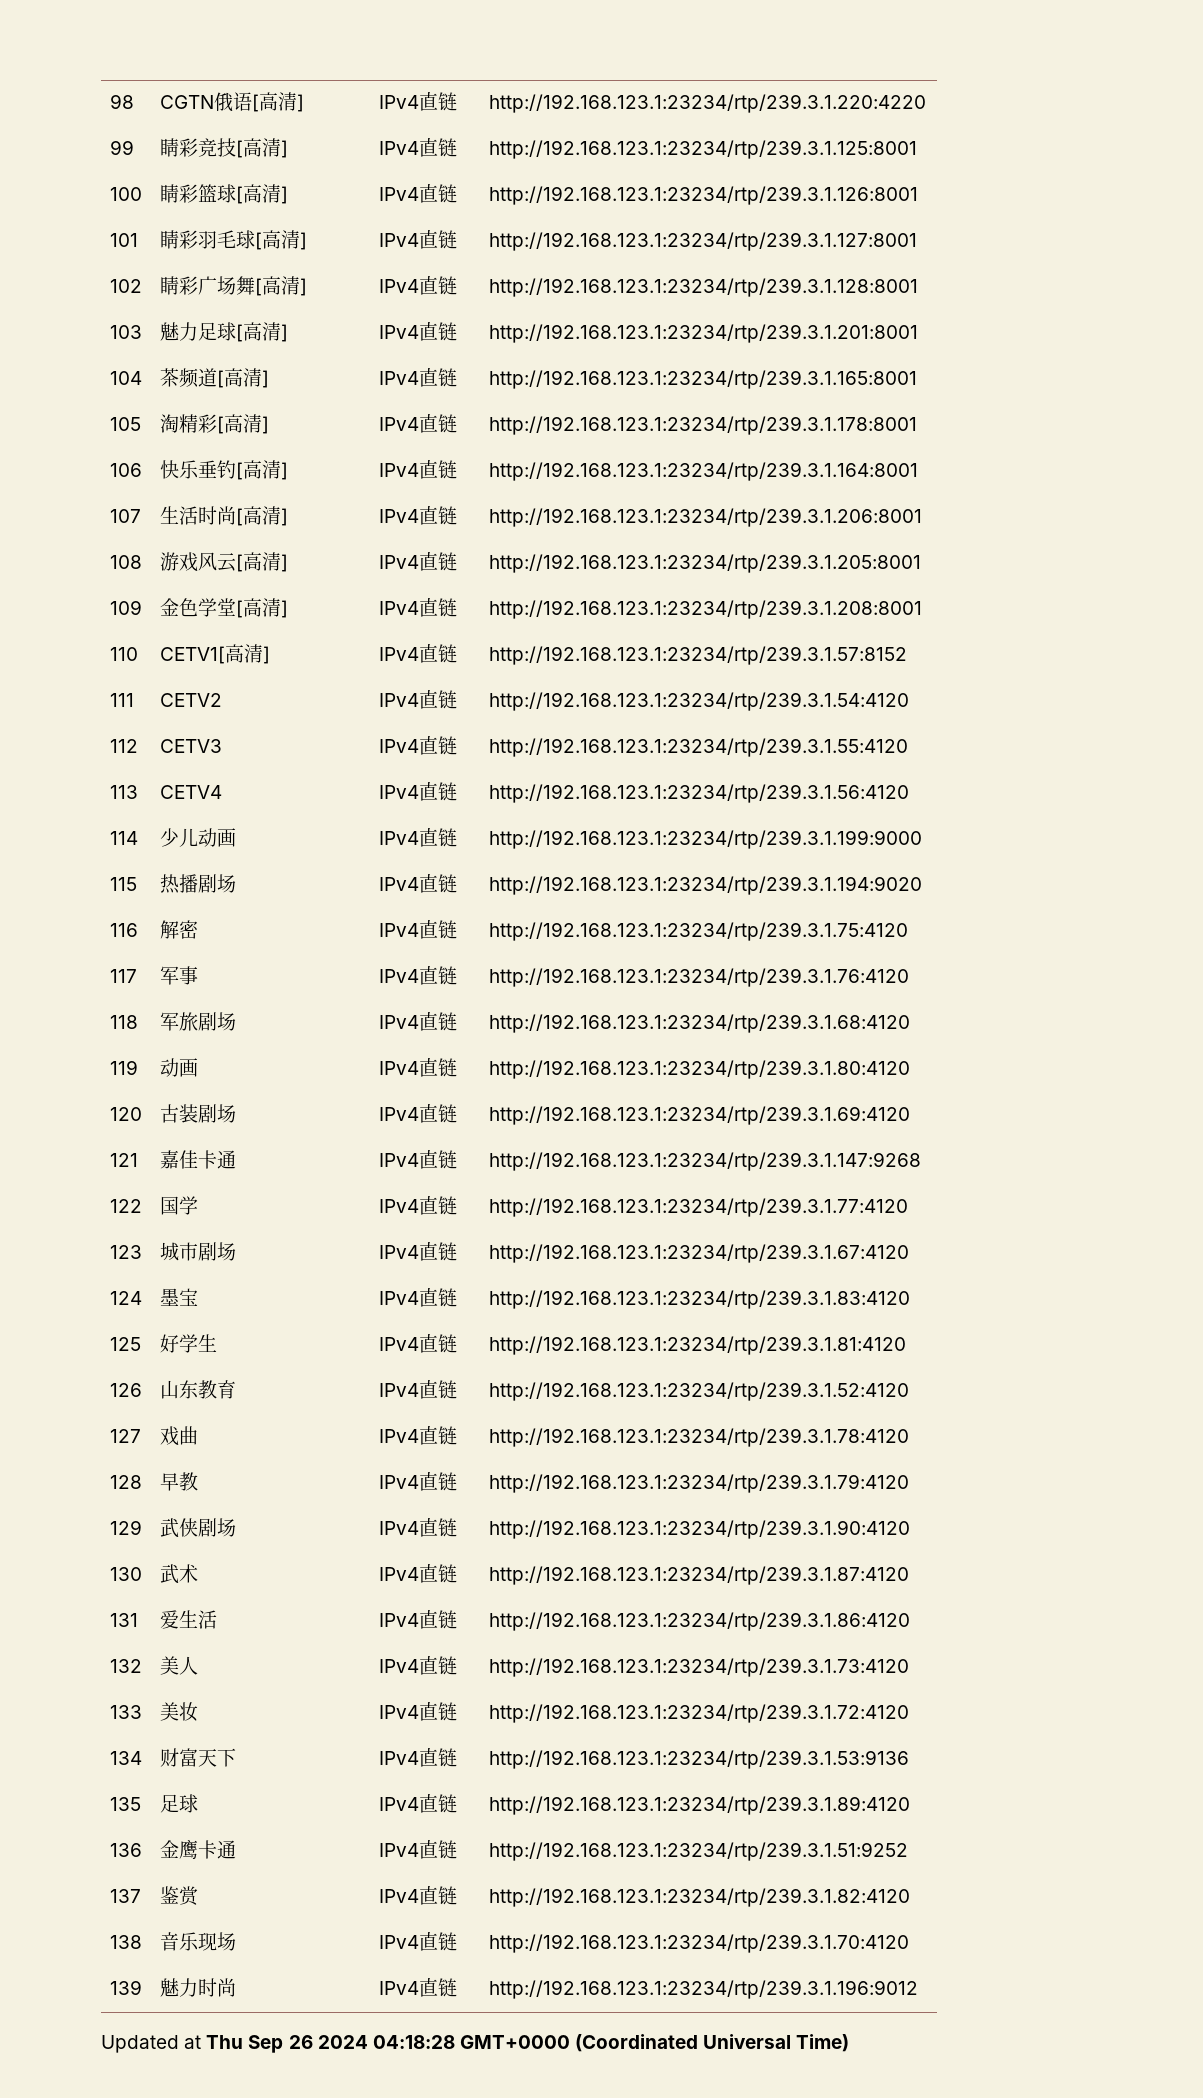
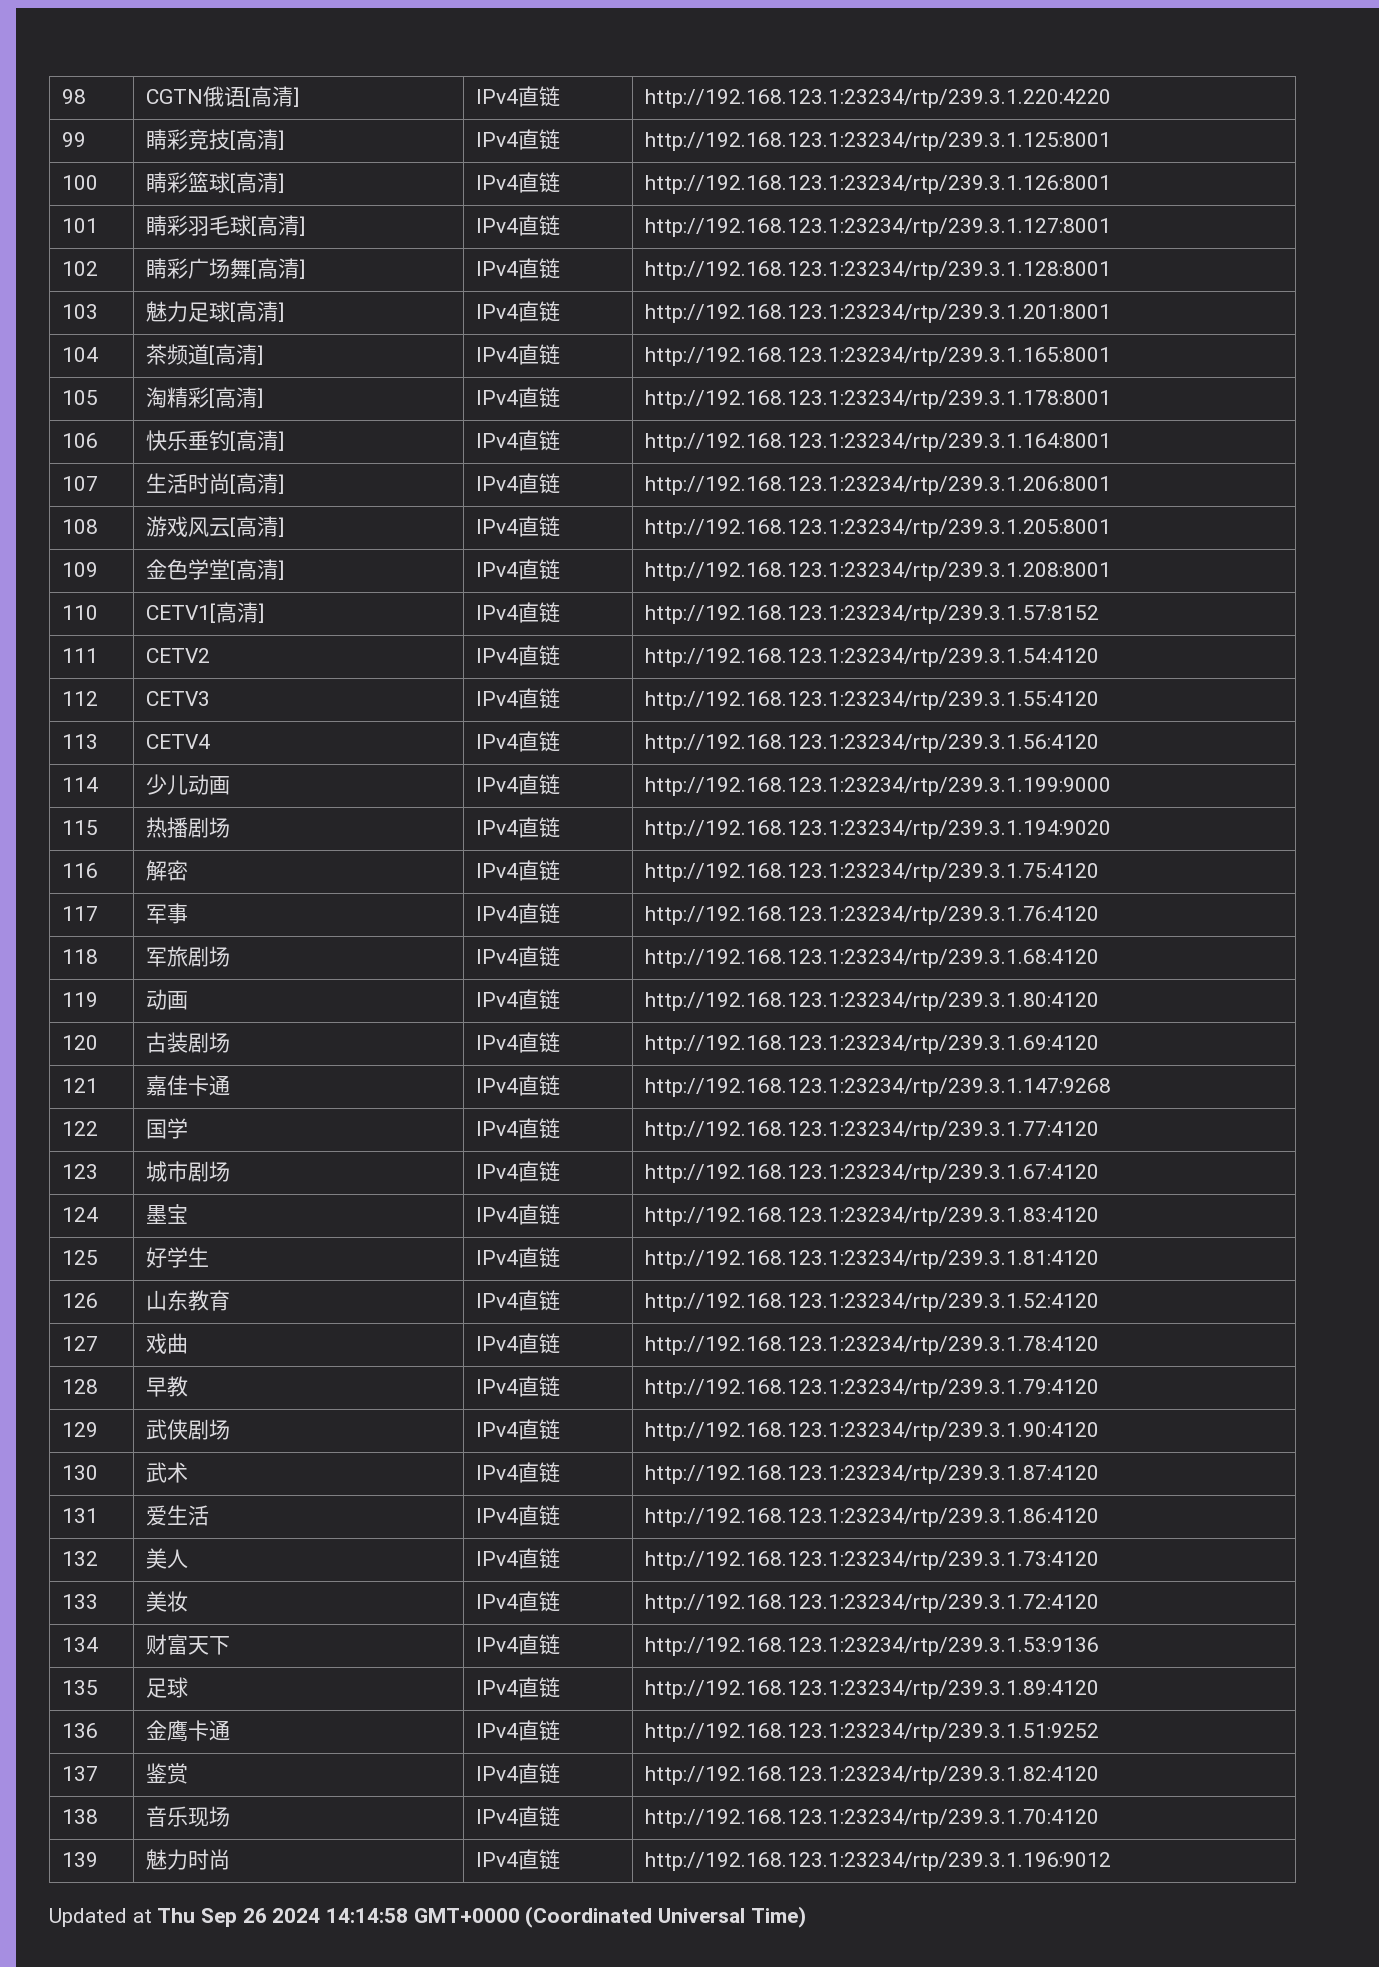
[372,2035,455,2049] 04:18:28 -> [326,1908,409,1923] 14:14:58

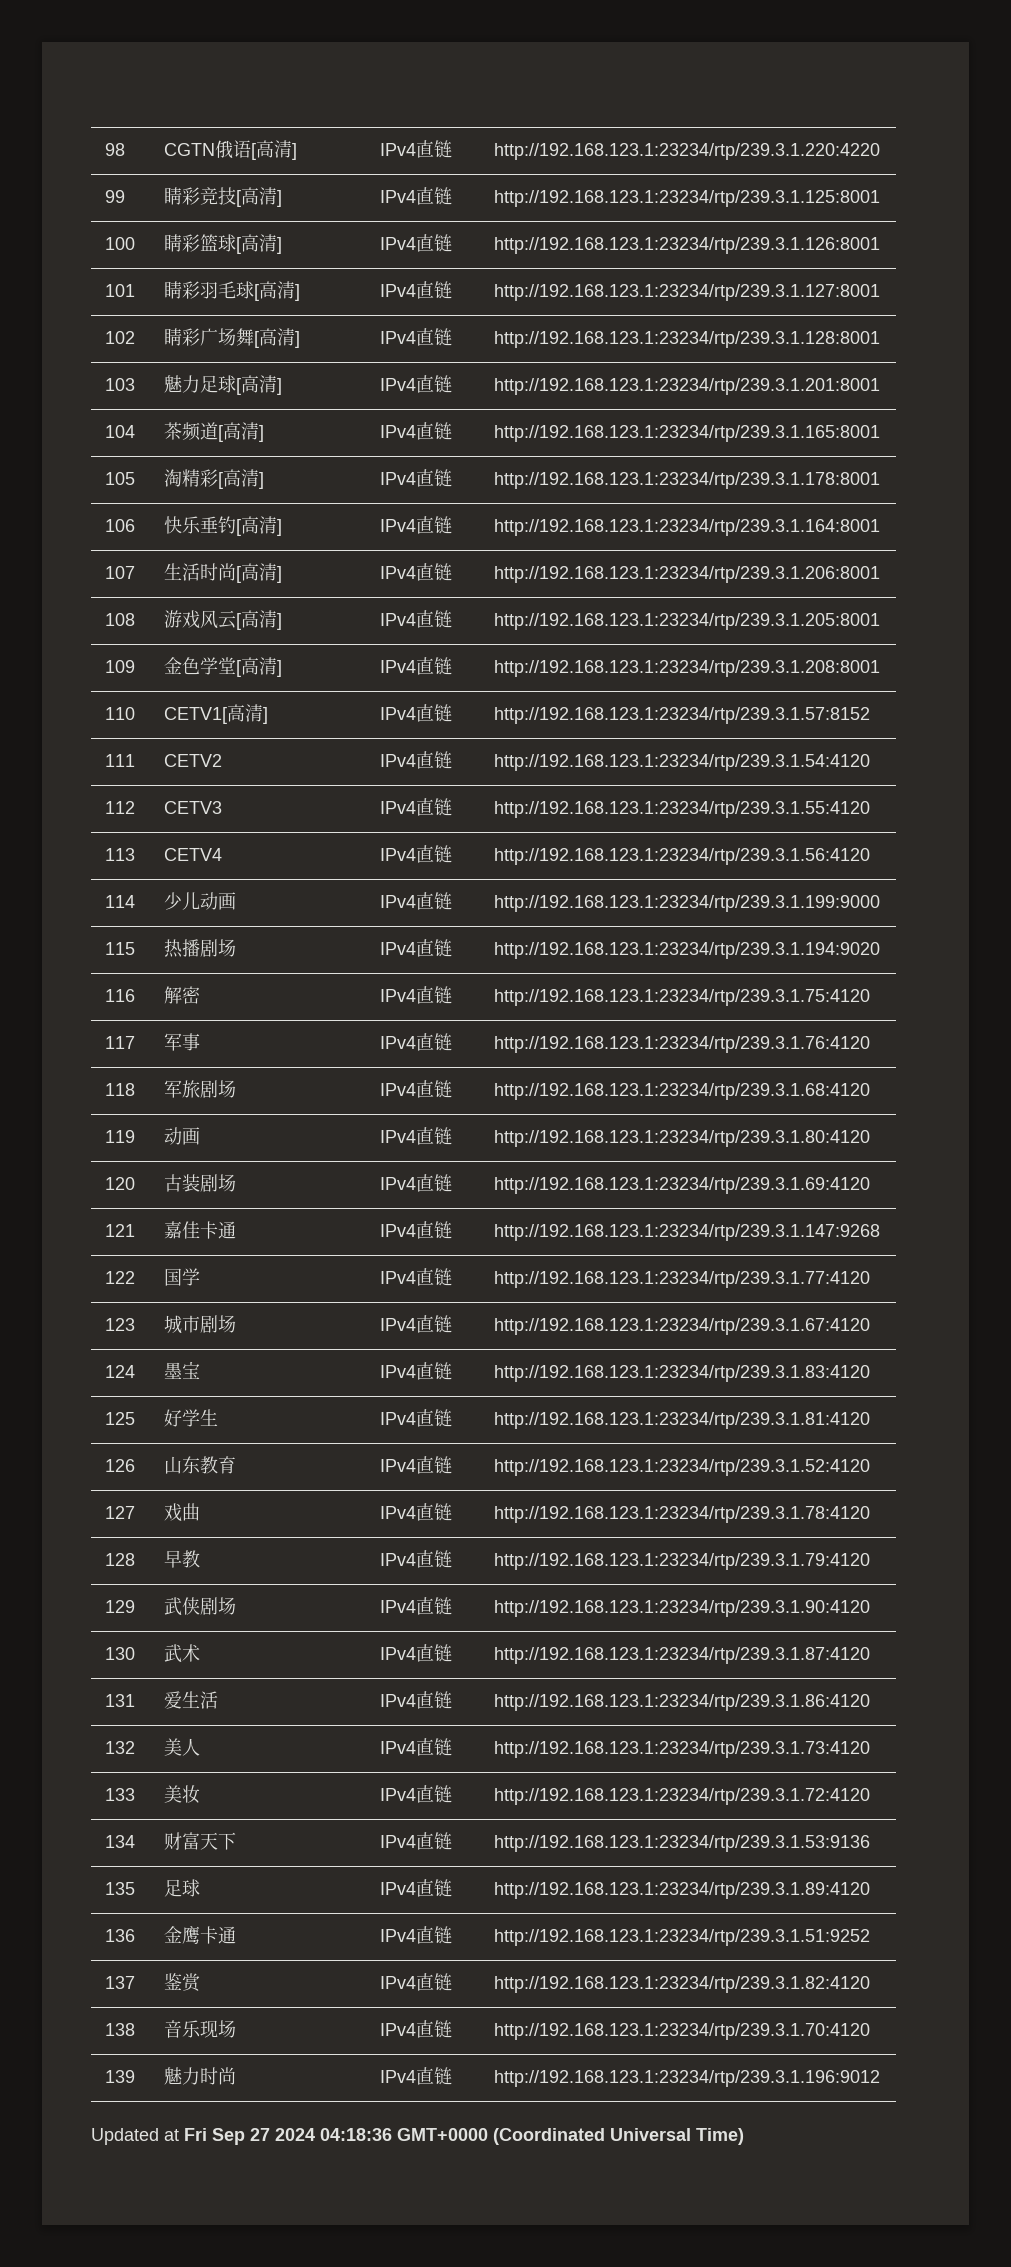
[157,1908,409,1927] Thu Sep 26 2024 14:14:58 -> [184,2128,392,2145] Fri Sep 27 2024 04:18:36

